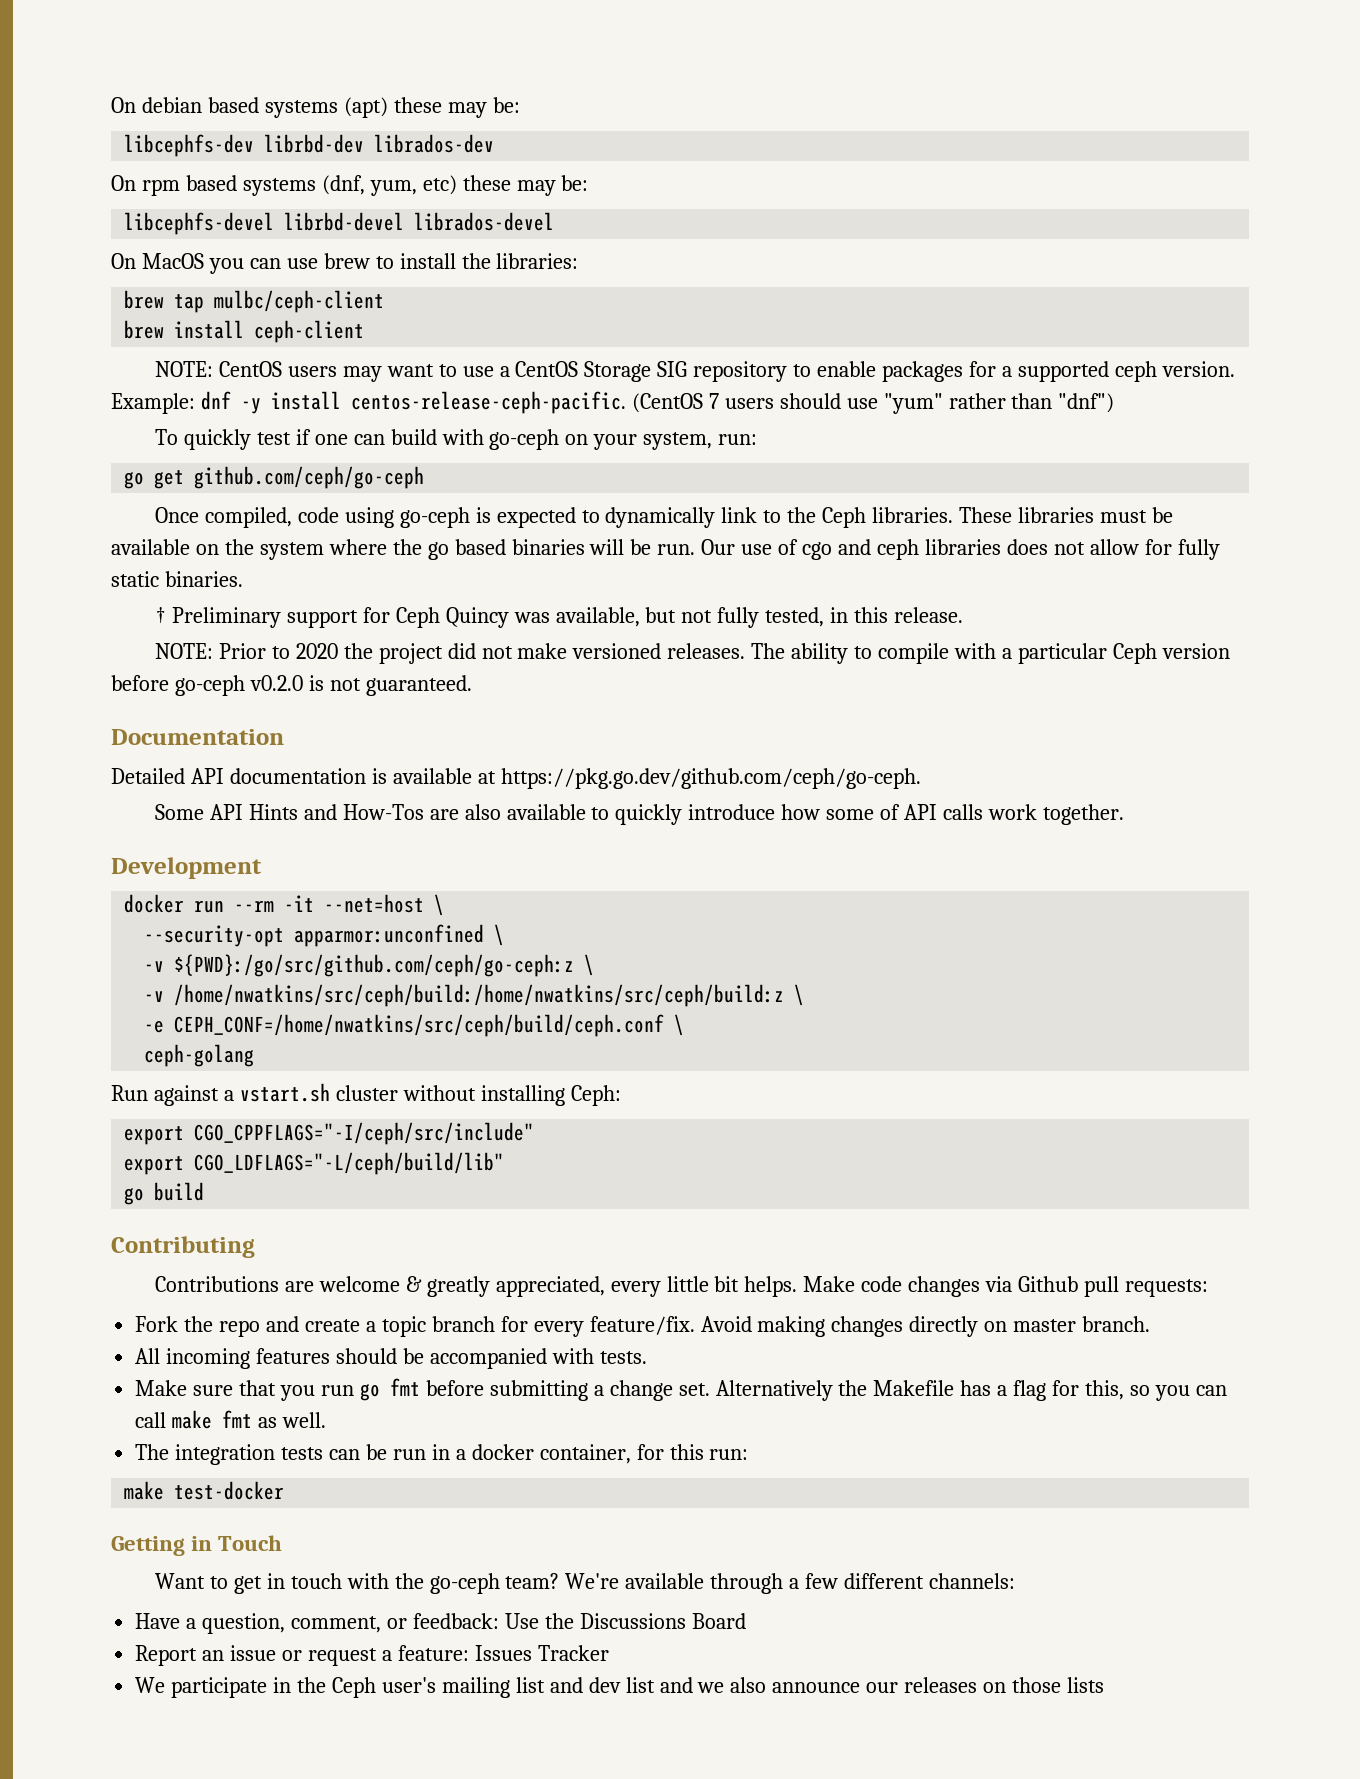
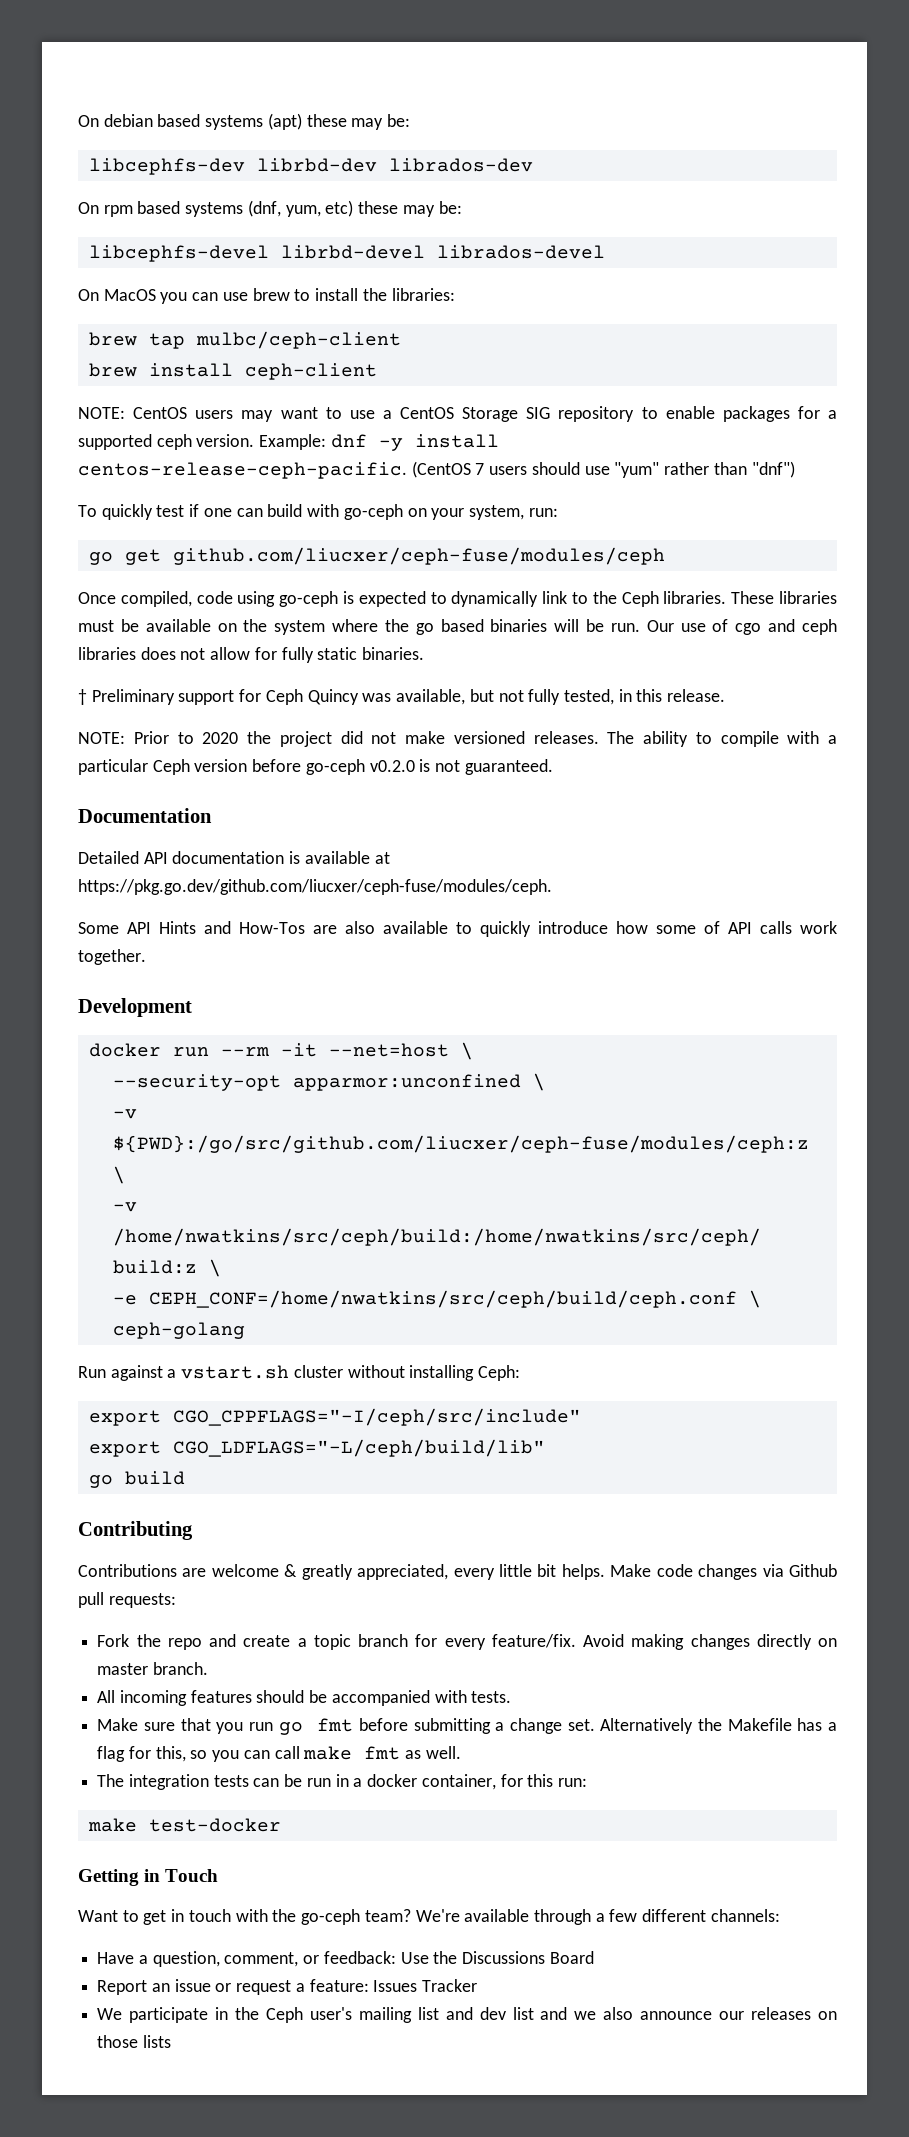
[194,466,425,489] github.com/ceph/go-ceph -> [172,547,665,565] github.com/liucxer/ceph-fuse/modules/ceph
[500,768,921,789] https://pkg.go.dev/github.com/ceph/go-ceph. -> [78,879,552,895] https://pkg.go.dev/github.com/liucxer/ceph-fuse/modules/ceph.
[174,954,575,977] ${PWD}:/go/src/github.com/ceph/go-ceph:z -> [112,1135,809,1153] ${PWD}:/go/src/github.com/liucxer/ceph-fuse/modules/ceph:z

